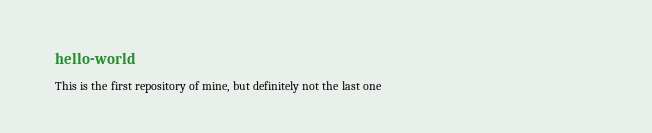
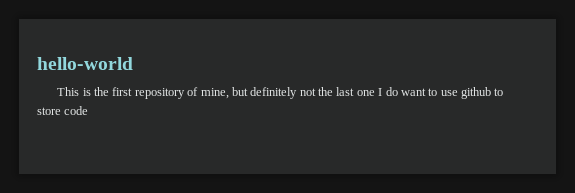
(382, 87) none -> [378,87,504,99] [37,106,89,115] I do want to use github to store code

